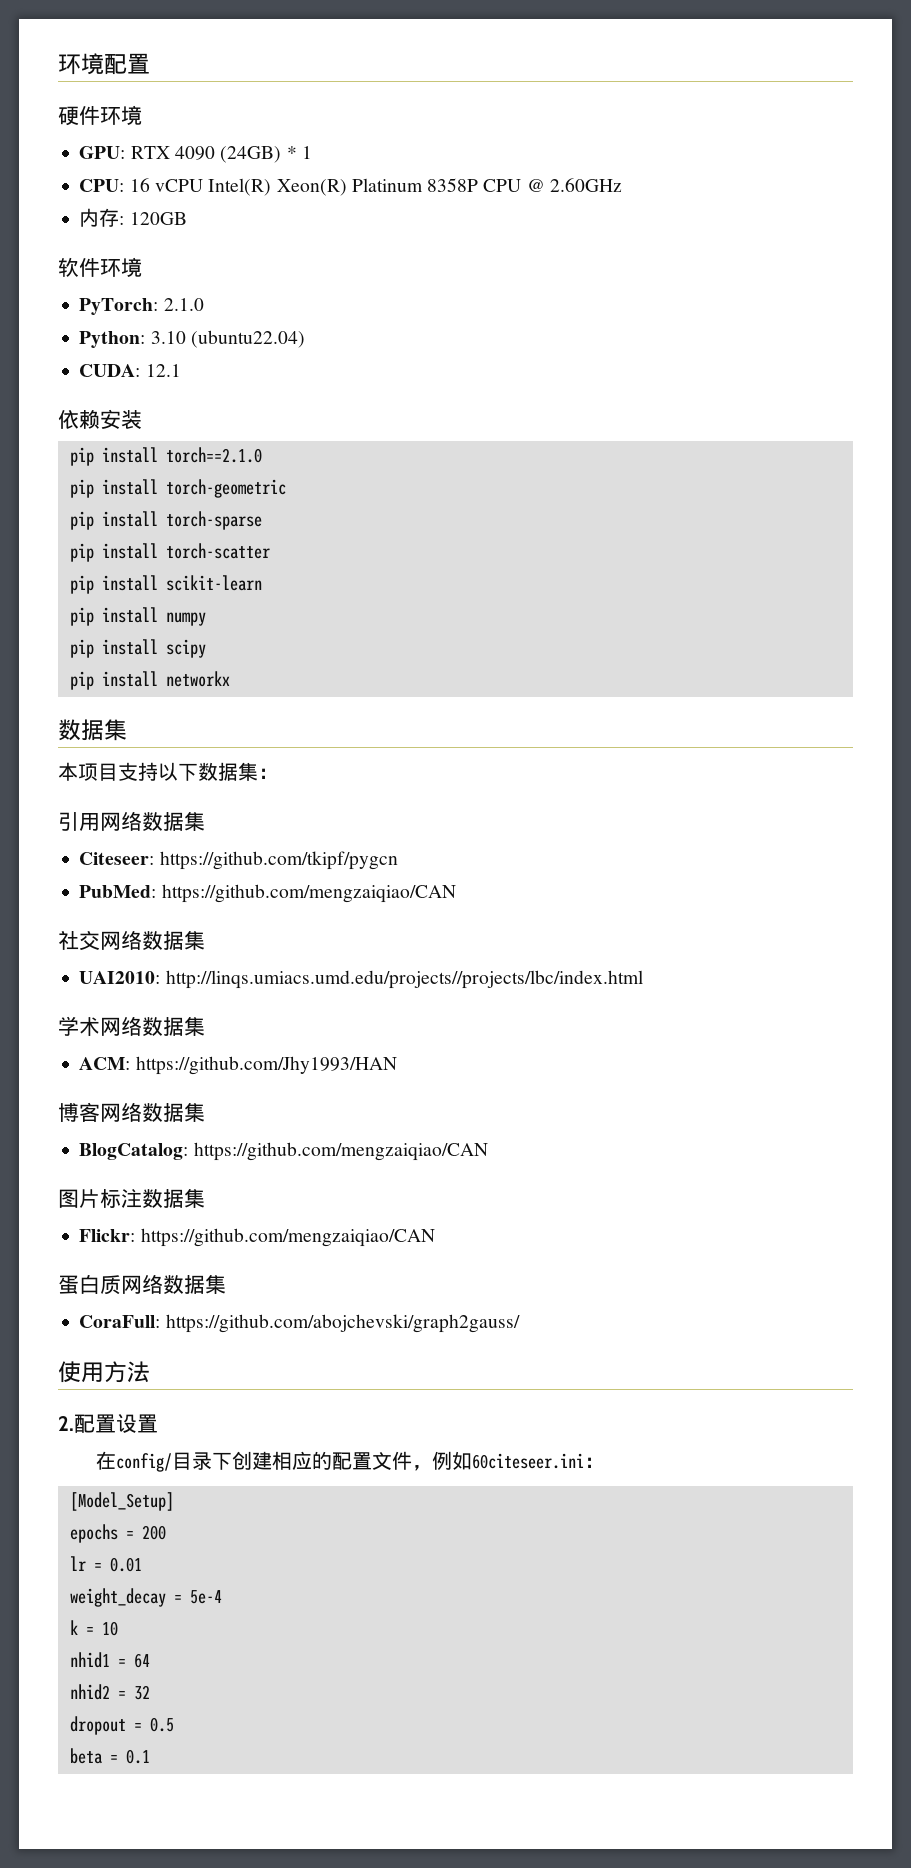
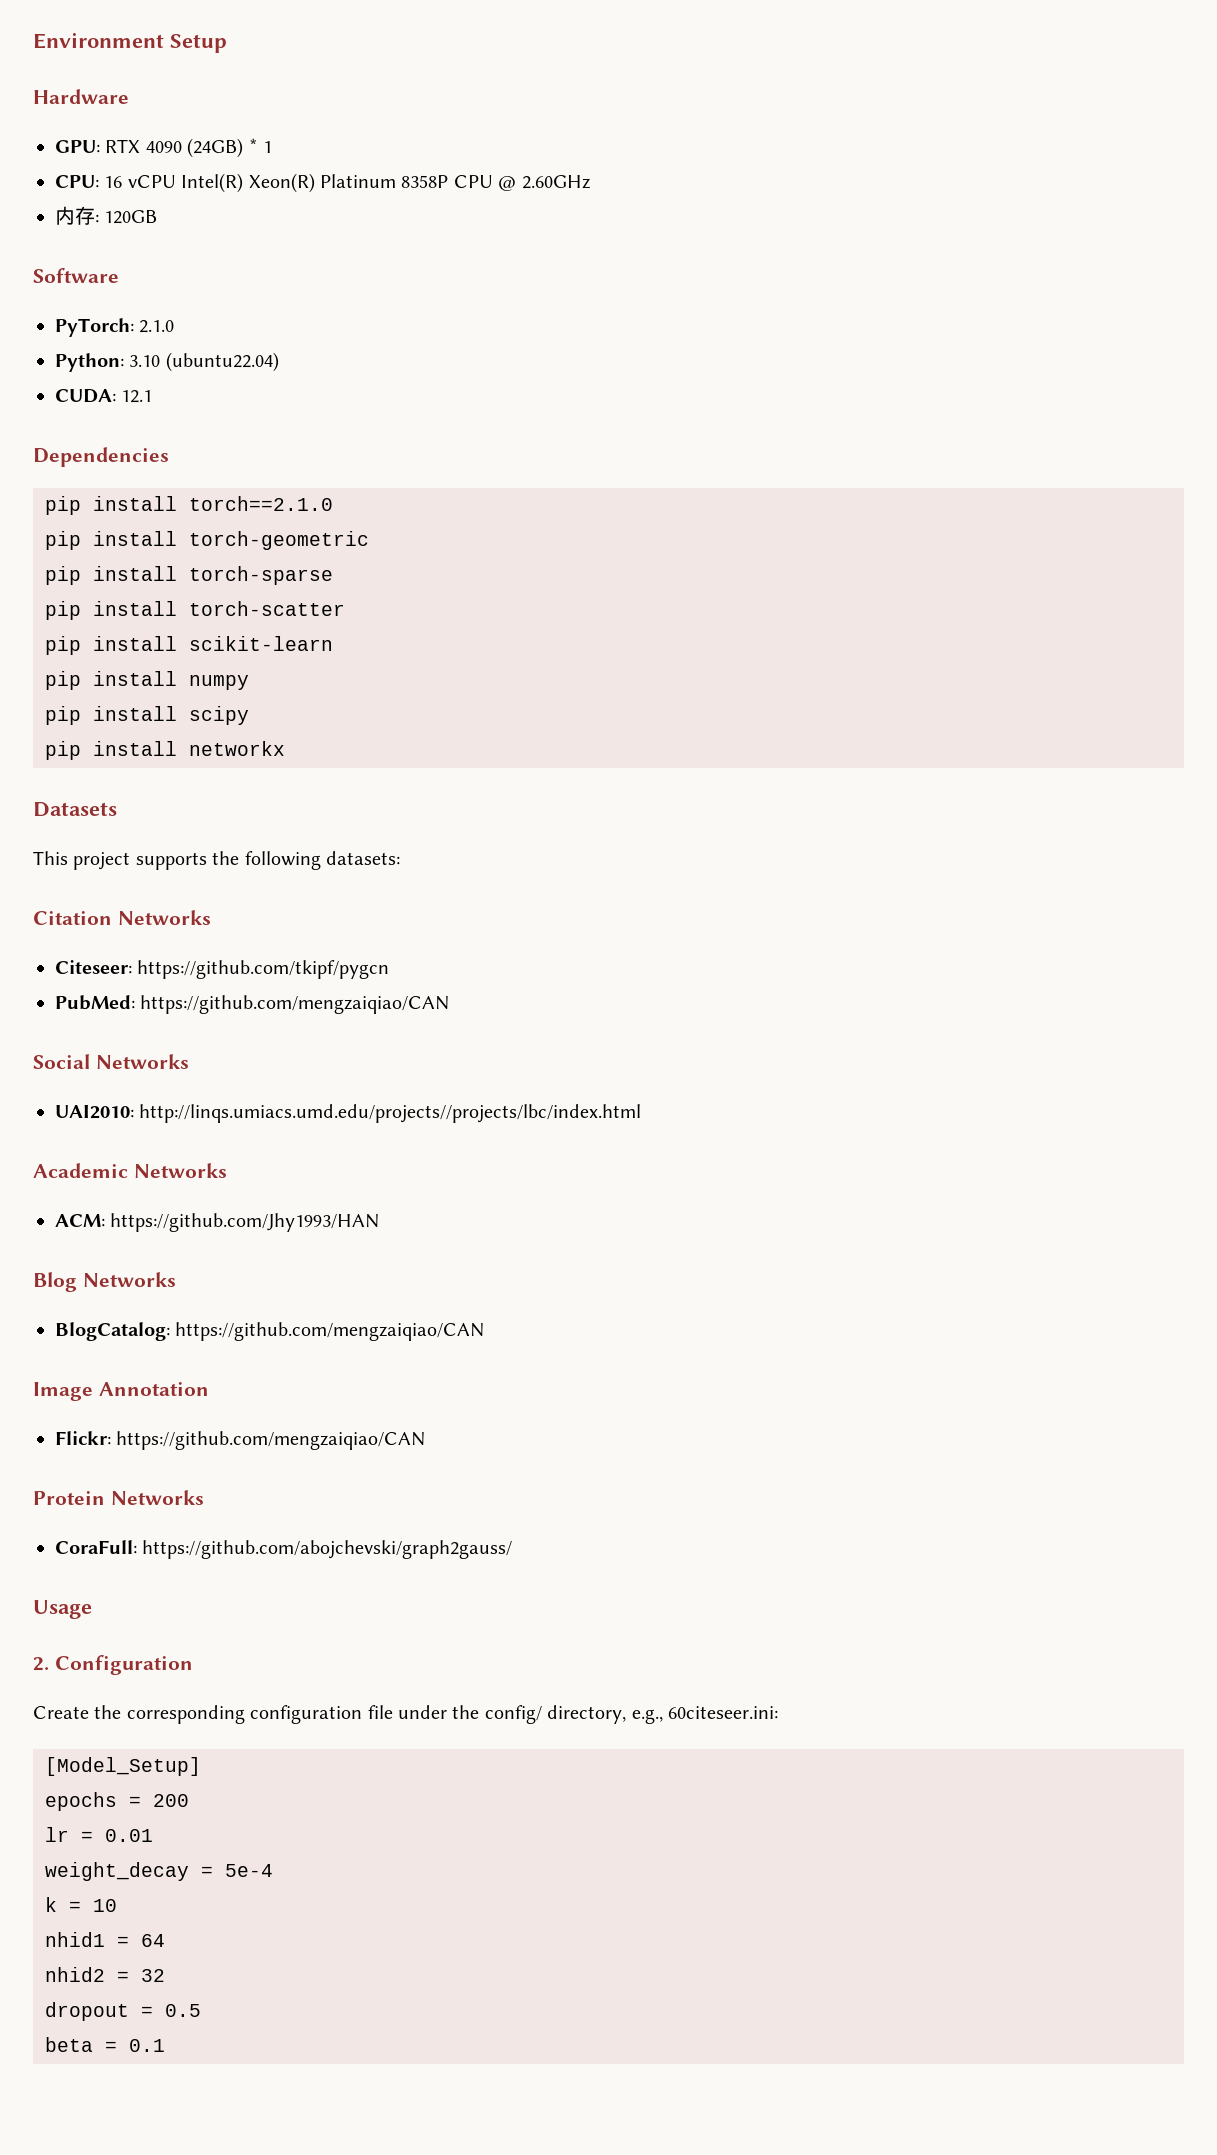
[58,53,150,75] [58,105,142,126] 环境配置 // 硬件环境 -> [33,32,227,53] [33,89,129,104] Environment Setup // Hardware
[58,257,142,277] 软件环境 -> [33,268,119,283] Software
[58,409,142,429] 依赖安装 -> [33,447,169,467] Dependencies
[58,719,127,741] [58,762,278,781] [58,811,205,831] 数据集 // 本项目支持以下数据集： // 引用网络数据集 -> [33,802,117,817] [33,851,400,870] [33,910,211,925] Datasets // This project supports the following datasets: // Citation Networks
[58,930,205,951] 社交网络数据集 -> [33,1054,189,1069] Social Networks
[58,1016,205,1036] 学术网络数据集 -> [33,1163,227,1178] Academic Networks
[58,1102,205,1122] 博客网络数据集 -> [33,1272,176,1292] Blog Networks
[58,1188,205,1208] 图片标注数据集 -> [33,1382,209,1401] Image Annotation
[58,1274,226,1295] 蛋白质网络数据集 -> [33,1490,204,1505] Protein Networks
[58,1361,150,1383] 使用方法 -> [33,1600,92,1619] Usage
[74,1414,158,1433] [96,1451,605,1472] 配置设置 // 在config/目录下创建相应的配置文件，例如60citeseer.ini： -> [54,1655,193,1675] [33,1705,778,1724] Configuration // Create the corresponding configuration file under the config/ directory, e.g., 60citeseer.ini:

